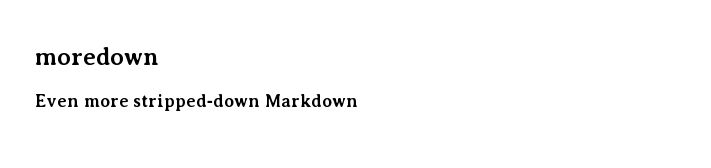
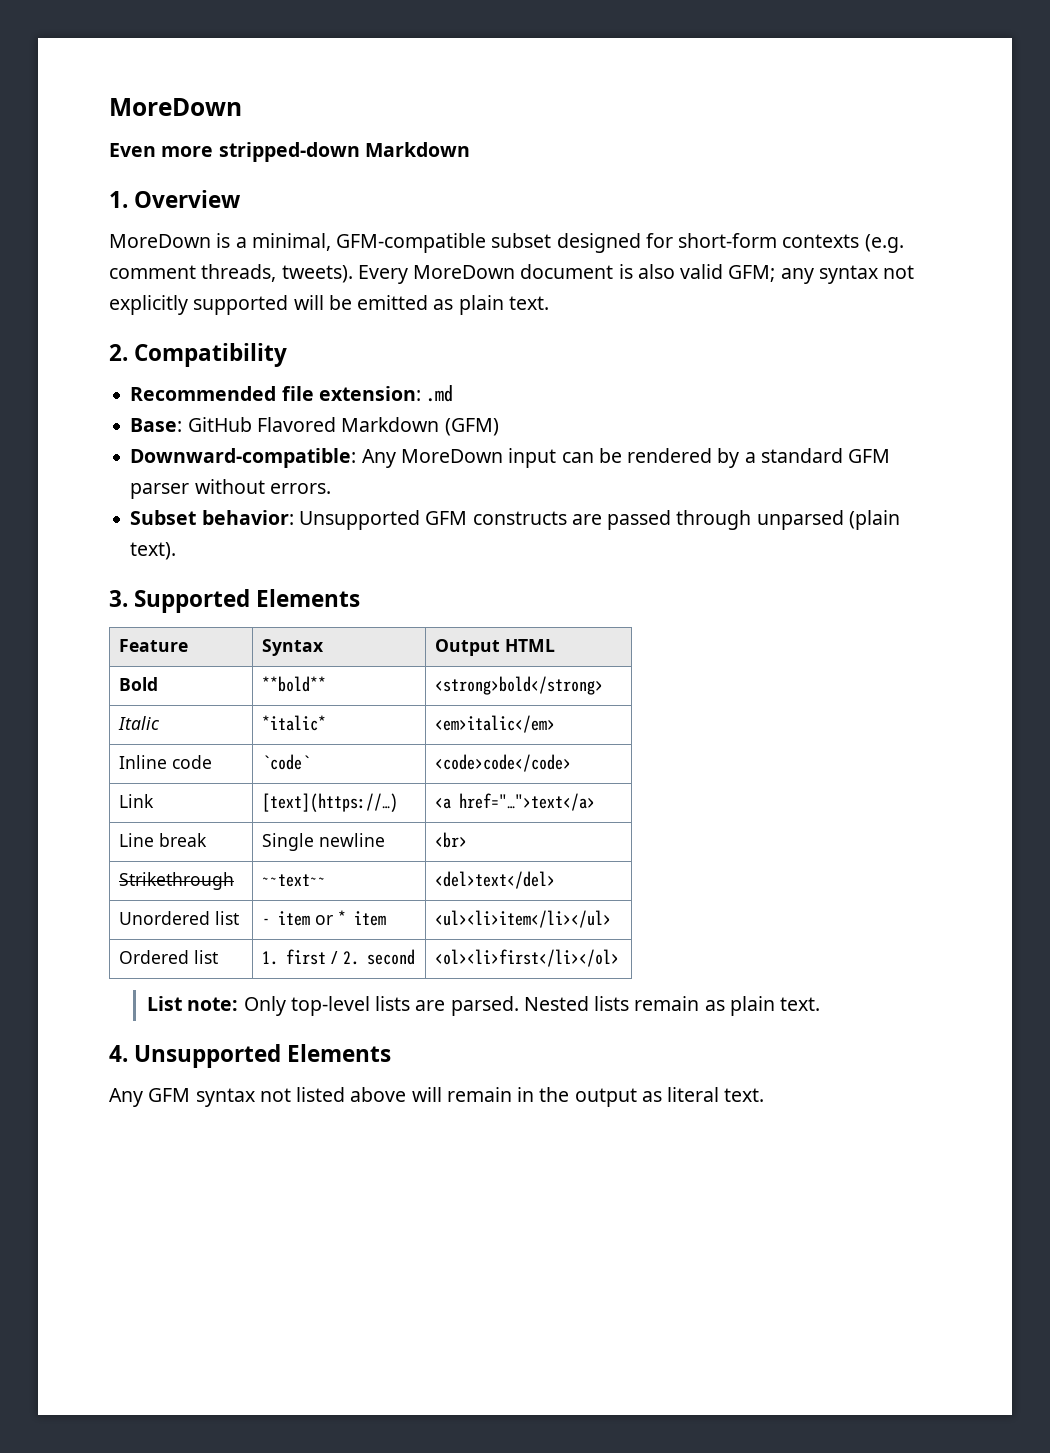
[35,47,159,65] moredown -> [109,98,242,116] MoreDown
(359, 100) none -> [109,190,242,208] [109,233,904,253] [109,264,915,284] [109,295,549,315] [109,343,288,367] [130,385,454,402] [130,417,499,436] [130,448,891,468] [130,479,331,499] [130,510,900,530] [130,542,177,560] [109,589,361,613] [119,639,189,652] [262,639,325,656] [435,639,556,656] [119,677,159,691] [262,676,327,692] [435,676,604,695] [118,716,161,730] [262,715,327,731] [435,715,556,733] [119,755,213,769] [262,754,311,770] [435,754,572,772] [119,794,155,808] [262,793,399,812] [435,793,596,811] [119,833,208,847] [262,833,386,851] [435,832,468,848] [119,872,235,890] [262,874,327,887] [435,871,556,889] [119,911,240,925] [262,910,387,926] [435,910,612,928] [119,950,219,964] [262,949,416,965] [435,949,620,967] [147,996,821,1016] [109,1044,392,1068] [109,1087,765,1107] // 1. Overview // MoreDown is a minimal, GFM‑compatible subset designed for short‑form contexts (e.g. comment threads, tweets). Every MoreDown document is also valid GFM; any syntax not explicitly supported will be emitted as plain text. // 2. Compatibility // Recommended file extension: .md // Base: GitHub Flavored Markdown (GFM) // Downward‑compatible: Any MoreDown input can be rendered by a standard GFM parser without errors. // Subset behavior: Unsupported GFM constructs are passed through unparsed (plain text). // 3. Supported Elements // Feature | Syntax | Output HTML // Bold | **bold** | <strong>bold</strong> // Italic | *italic* | <em>italic</em> // Inline code | `code` | <code>code</code> // Link | [text](https://…) | <a href="…">text</a> // Line break | Single newline | <br> // Strikethrough | ~~text~~ | <del>text</del> // Unordered list | - item or * item | <ul><li>item</li></ul> // Ordered list | 1. first / 2. second | <ol><li>first</li></ol> // List note: Only top‑level lists are parsed. Nested lists remain as plain text. // 4. Unsupported Elements // Any GFM syntax not listed above will remain in the output as literal text.

